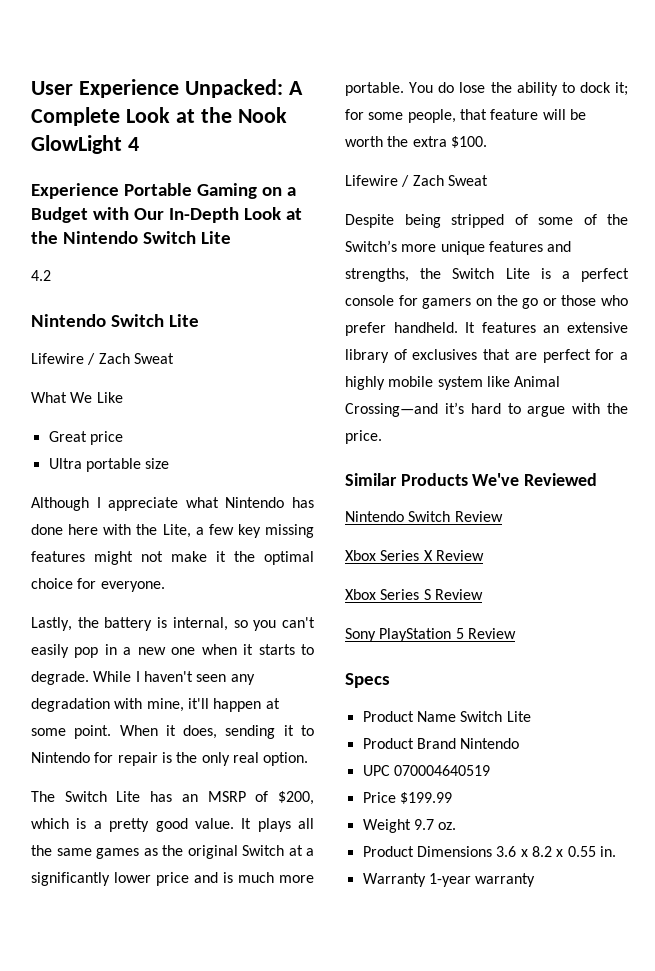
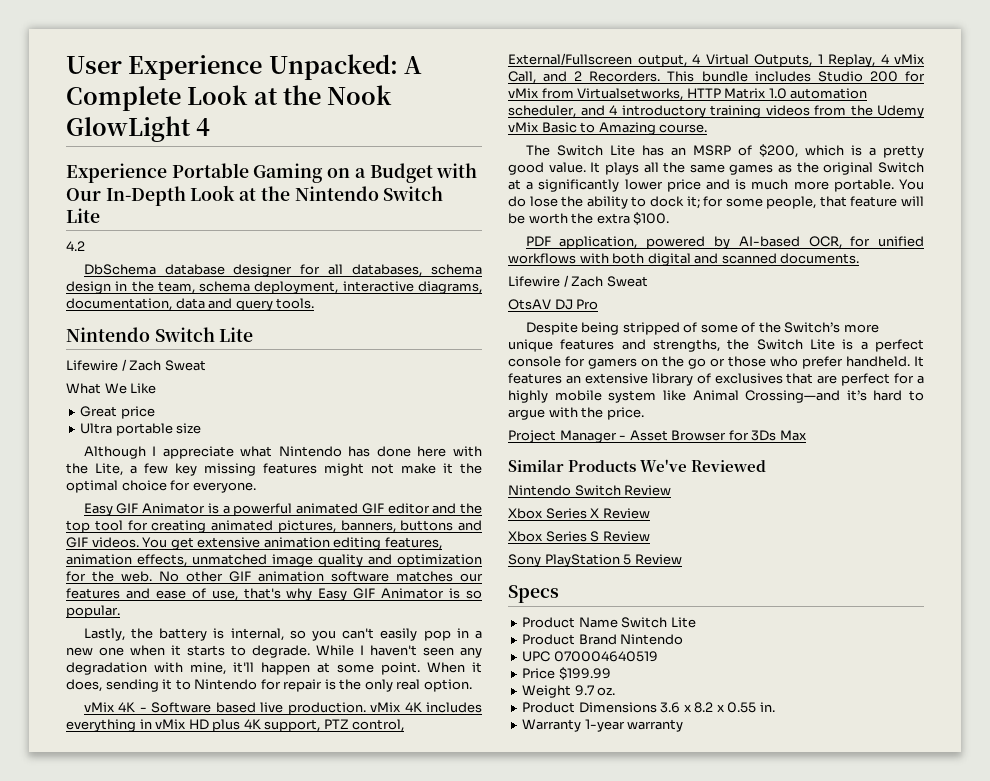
(51, 275) none -> [83,264,482,277] [66,281,482,294] [66,298,315,311] // DbSchema database designer for all databases, schema design in the team, schema deployment, interactive diagrams, documentation, data and query tools.
(165, 586) none -> [83,503,483,516] [66,520,482,533] [66,537,442,550] [66,554,482,567] [66,571,483,582] [66,588,483,601] [66,605,120,618] // Easy GIF Animator is a powerful animated GIF editor and the top tool for creating animated pictures, banners, buttons and GIF videos. You get extensive animation editing features, animation effects, unmatched image quality and optimization for the web. No other GIF animation software matches our features and ease of use, that's why Easy GIF Animator is so popular.
(309, 759) none -> [83,702,483,715] [66,719,405,732] [508,53,925,67] [508,71,925,84] [508,88,868,101] [508,105,924,118] [508,122,708,135] // vMix 4K - Software based live production. vMix 4K includes everything in vMix HD plus 4K support, PTZ control, External/Fullscreen output, 4 Virtual Outputs, 1 Replay, 4 vMix Call, and 2 Recorders. This bundle includes Studio 200 for vMix from Virtualsetworks, HTTP Matrix 1.0 automation scheduler, and 4 introductory training videos from the Udemy vMix Basic to Amazing course.
[345,175,488,187] // Lifewire / Zach Sweat -> [525,236,924,249] [508,253,860,266] [508,275,648,287] [508,299,599,310] // PDF application, powered by AI-based OCR, for unified workflows with both digital and scanned documents. // Lifewire / Zach Sweat // OtsAV DJ Pro
(382, 437) none -> [508,430,807,443] // Project Manager - Asset Browser for 3Ds Max

